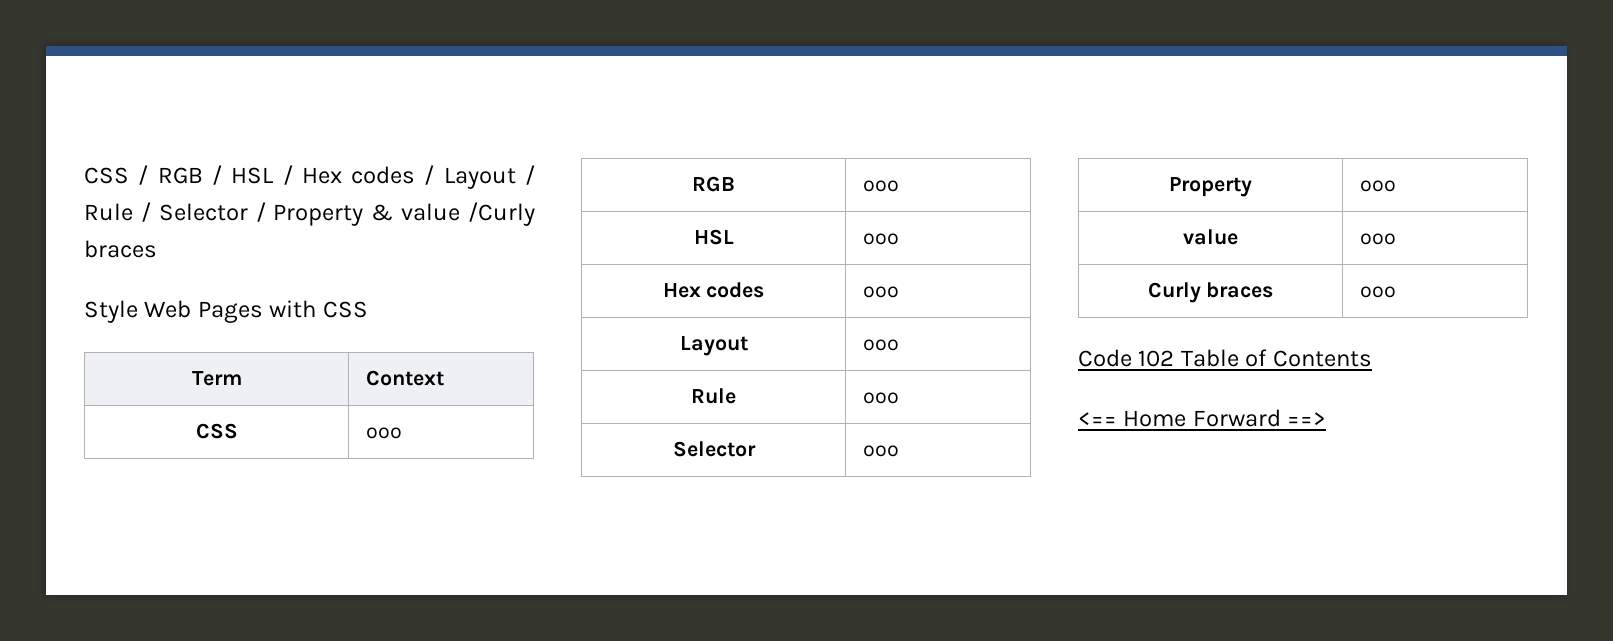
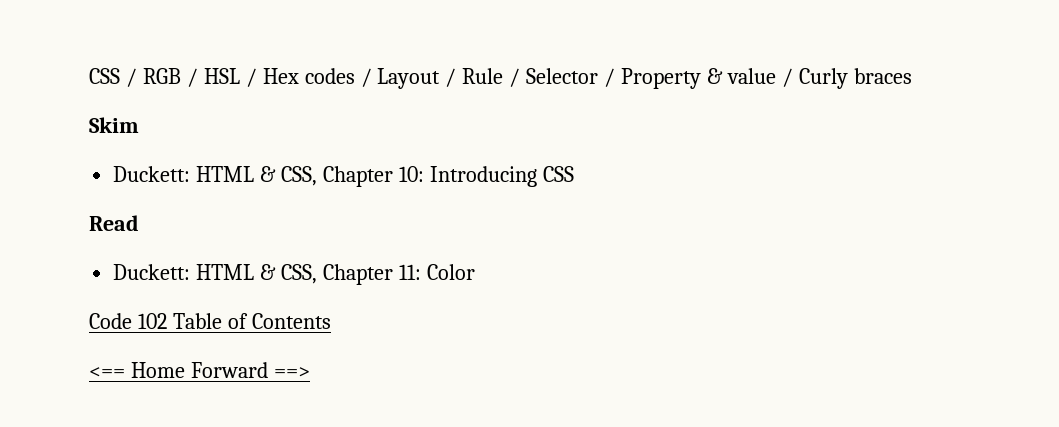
[467,202,535,226] /Curly -> [781,68,848,89] / Curly
[84,300,368,323] [191,371,242,386] [366,370,445,386] [195,423,238,439] [366,427,403,439] [692,176,735,192] [863,180,900,192] [693,229,734,245] [863,233,900,245] [662,282,765,298] [863,286,900,298] [679,336,748,356] [863,339,900,351] [691,388,736,404] [863,392,900,404] [672,441,756,457] [863,445,900,457] [1169,177,1252,197] [1360,180,1397,192] [1183,229,1238,245] [1360,233,1397,245] [1147,282,1274,303] [1360,286,1397,298] Style Web Pages with CSS // Term | Context // CSS | ooo // RGB | ooo // HSL | ooo // Hex codes | ooo // Layout | ooo // Rule | ooo // Selector | ooo // Property | ooo // value | ooo // Curly braces | ooo -> [89,117,139,133] [113,166,574,187] [89,215,139,231] [113,264,475,285] Skim // Duckett: HTML & CSS, Chapter 10: Introducing CSS // Read // Duckett: HTML & CSS, Chapter 11: Color

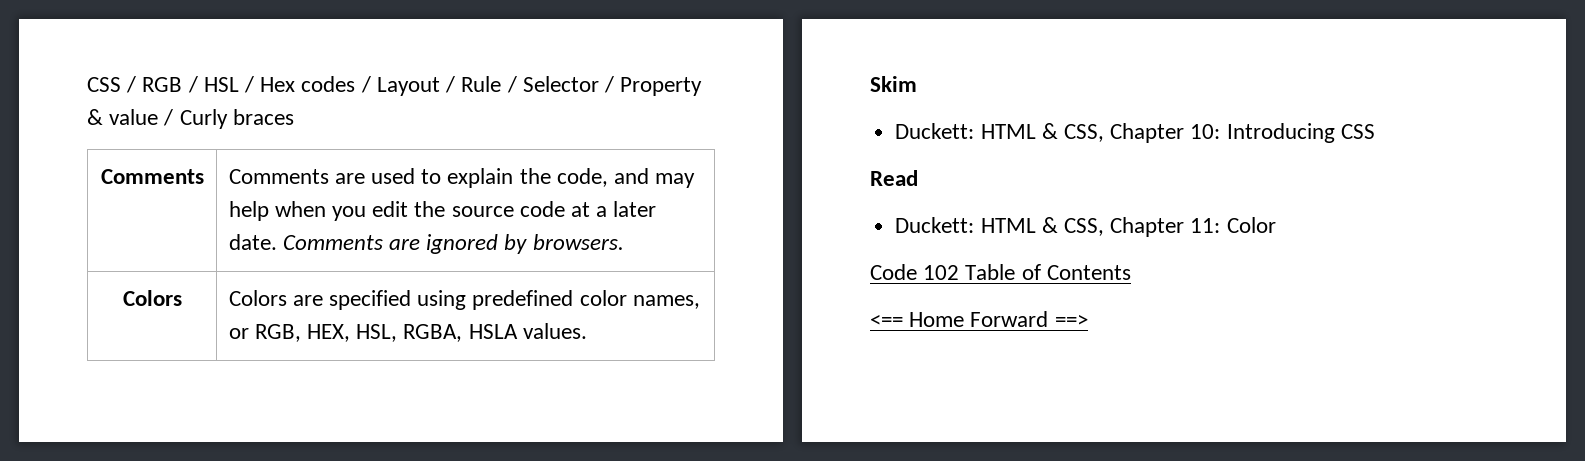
(912, 76) none -> [100,169,204,184] [228,168,696,188] [228,201,657,221] [228,234,624,254] [122,290,182,306] [228,290,700,310] [228,323,587,342] // Comments | Comments are used to explain the code, and may help when you edit the source code at a later date. Comments are ignored by browsers. // Colors | Colors are specified using predefined color names, or RGB, HEX, HSL, RGBA, HSLA values.

